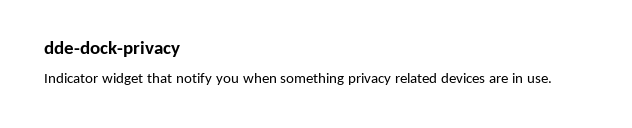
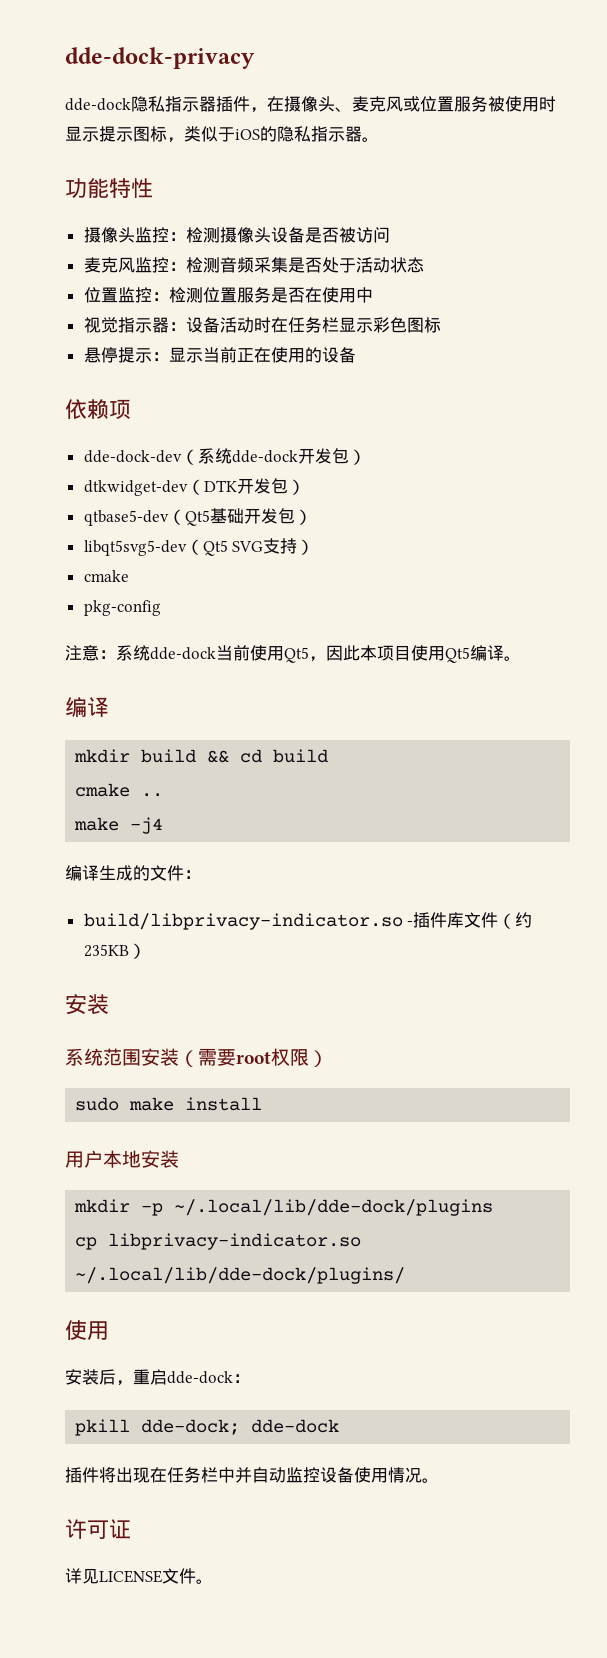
[44,73,552,85] Indicator widget that notify you when something privacy related devices are in use. -> [65,96,556,113] [65,126,379,143] [65,178,153,198] [83,227,390,243] [83,257,424,273] [83,287,373,303] [83,317,441,333] [83,347,356,363] [65,399,131,419] [83,448,366,465] [83,478,305,496] [83,508,312,526] [83,538,315,556] [83,570,129,582] [83,600,161,616] [65,645,521,663] [65,697,109,718] [74,749,329,763] [75,783,164,797] [74,817,164,834] [65,865,201,881] [83,912,533,930] [83,943,146,959] [65,994,109,1015] [65,1048,328,1067] [75,1097,263,1111] [65,1150,179,1168] [74,1199,494,1216] [75,1233,362,1250] [75,1267,406,1284] [65,1320,109,1340] [65,1369,250,1386] [75,1419,340,1436] [65,1467,439,1483] [65,1519,131,1539] [65,1568,213,1584] dde-dock隐私指示器插件，在摄像头、麦克风或位置服务被使用时显示提示图标，类似于iOS的隐私指示器。 // 功能特性 // 摄像头监控：检测摄像头设备是否被访问 // 麦克风监控：检测音频采集是否处于活动状态 // 位置监控：检测位置服务是否在使用中 // 视觉指示器：设备活动时在任务栏显示彩色图标 // 悬停提示：显示当前正在使用的设备 // 依赖项 // dde-dock-dev（系统dde-dock开发包） // dtkwidget-dev（DTK开发包） // qtbase5-dev（Qt5基础开发包） // libqt5svg5-dev（Qt5 SVG支持） // cmake // pkg-config // 注意：系统dde-dock当前使用Qt5，因此本项目使用Qt5编译。 // 编译 // mkdir build && cd build // cmake .. // make -j4 // 编译生成的文件： // build/libprivacy-indicator.so -插件库文件（约235KB） // 安装 // 系统范围安装（需要root权限） // sudo make install // 用户本地安装 // mkdir -p ~/.local/lib/dde-dock/plugins // cp libprivacy-indicator.so ~/.local/lib/dde-dock/plugins/ // 使用 // 安装后，重启dde-dock： // pkill dde-dock; dde-dock // 插件将出现在任务栏中并自动监控设备使用情况。 // 许可证 // 详见LICENSE文件。

